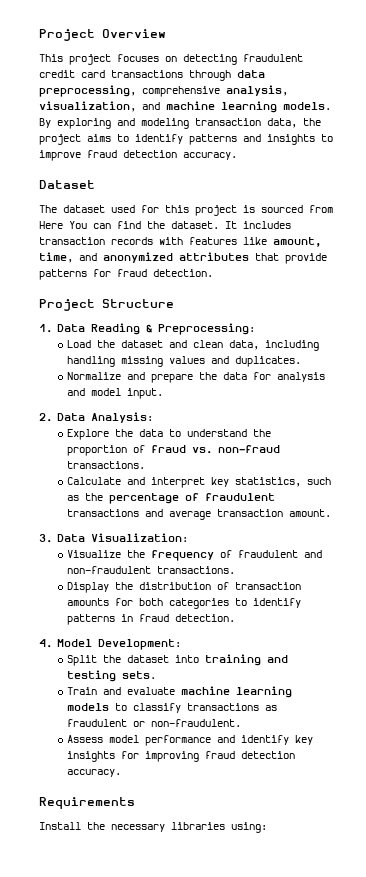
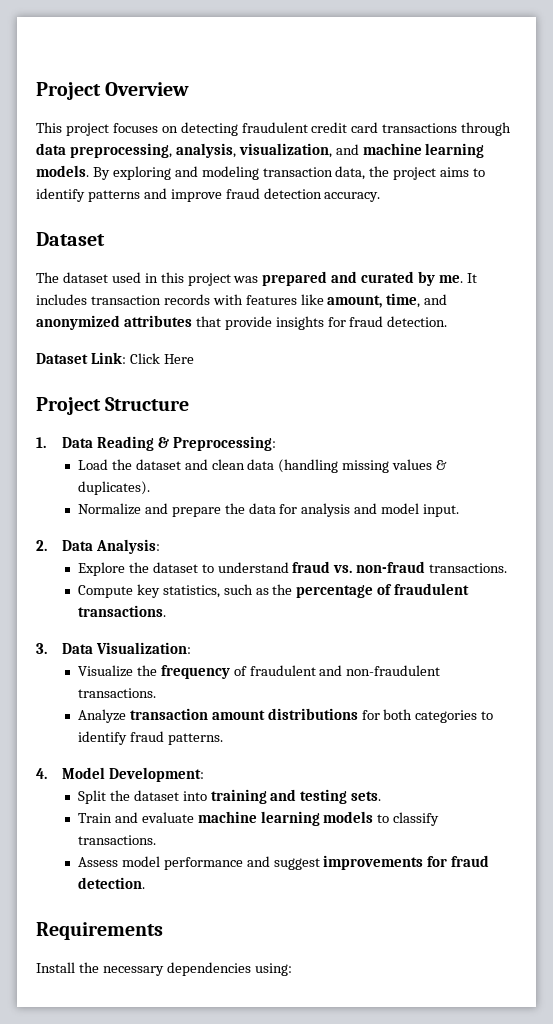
[142,86,220,97] comprehensive -> (172, 150) none
[267,134,333,145] insights to -> (167, 193) none
[141,205,159,213] for -> [144,273,158,283] in
[243,205,333,213] [39,221,219,229] is sourced from Here You can find the dataset. -> [233,271,464,286] was prepared and curated by me.
[39,269,213,280] patterns for fraud detection. -> [275,316,448,330] [36,352,194,364] insights for fraud detection. // Dataset Link: Click Here
[229,340,320,351] [67,356,302,367] data, including handling missing values and duplicates. -> [247,459,448,473] [77,481,150,495] data (handling missing values & duplicates).
[139,429,164,437] data -> [152,562,198,573] dataset
[253,429,272,437] [67,445,146,456] the proportion of -> (289, 567) none
[67,477,206,488] Calculate and interpret -> [77,585,133,598] Compute
[67,509,332,520] transactions and average transaction amount. -> [77,605,166,617] transactions.
[67,582,302,593] [67,598,110,606] Display the distribution of transaction amounts -> [77,708,358,723] Analyze transaction amount distributions
[67,614,236,625] patterns in fraud detection. -> [129,731,223,745] fraud patterns.
[187,703,278,711] [67,719,242,727] transactions as fraudulent or non-fraudulent. -> [77,835,156,845] transactions.
[241,735,314,745] [67,751,296,762] [67,769,122,777] identify key insights for improving fraud detection accuracy. -> [273,855,490,870] [77,877,145,889] suggest improvements for fraud detection.
[171,822,225,830] libraries -> [166,962,251,976] dependencies

